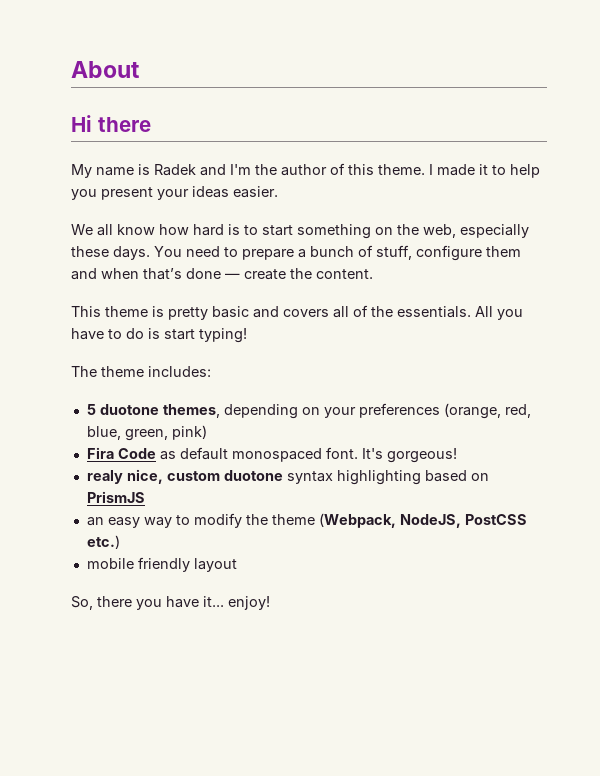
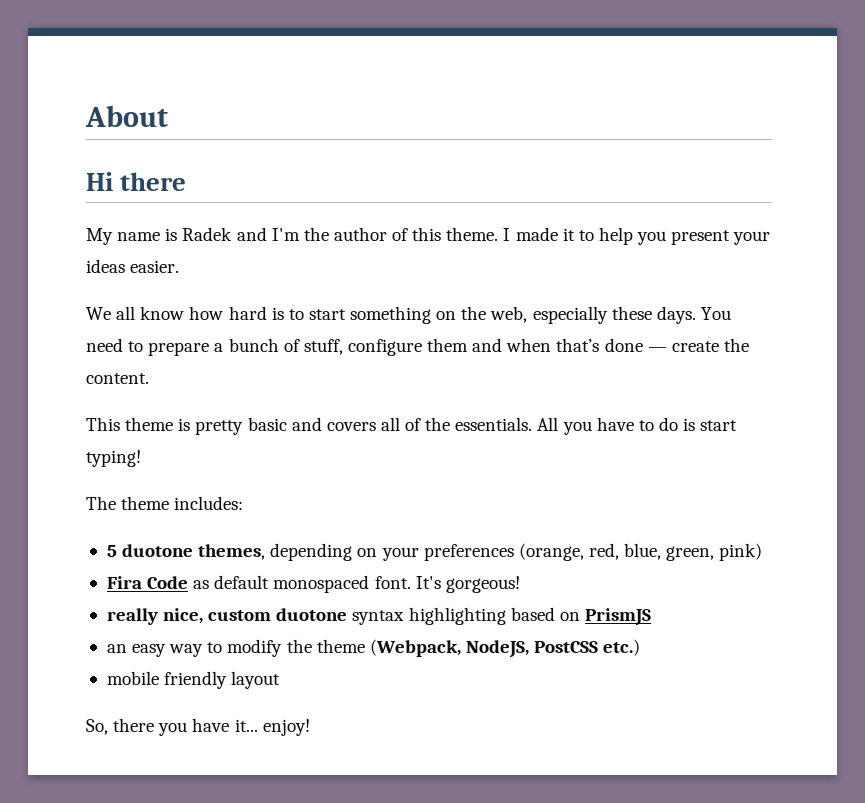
[86,470,123,484] realy -> [106,608,158,625] really

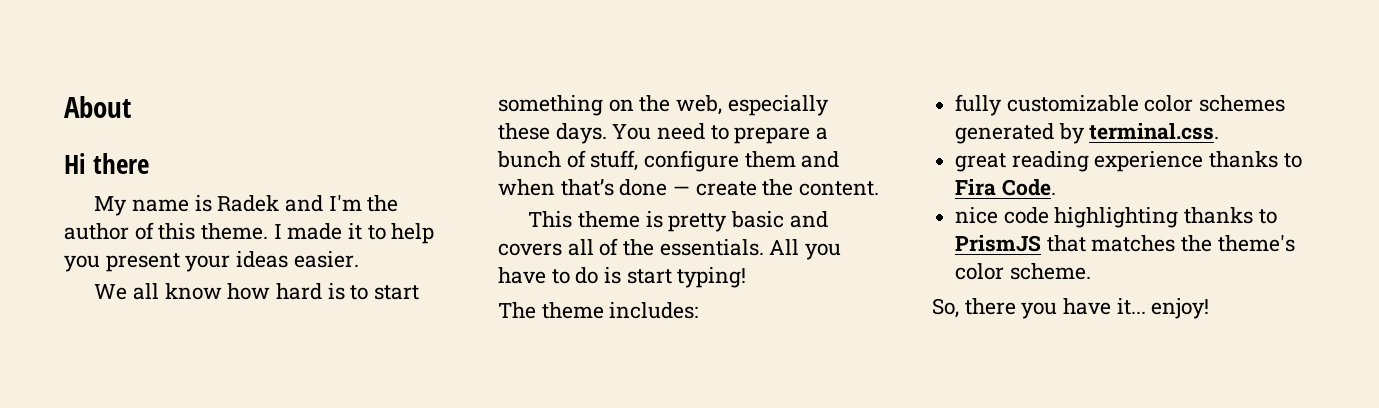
[106,543,763,561] [106,575,520,593] [106,607,651,626] [106,639,641,658] [106,671,281,689] 5 duotone themes, depending on your preferences (orange, red, blue, green, pink) // Fira Code as default monospaced font. It's gorgeous! // really nice, custom duotone syntax highlighting based on PrismJS // an easy way to modify the theme (Webpack, NodeJS, PostCSS etc.) // mobile friendly layout -> [955,94,1286,116] [955,123,1220,144] [955,151,1302,172] [955,179,1056,196] [955,207,1277,228] [955,235,1295,252] [955,263,1091,280] fully customizable color schemes generated by terminal.css. // great reading experience thanks to Fira Code. // nice code highlighting thanks to PrismJS that matches the theme's color scheme.

